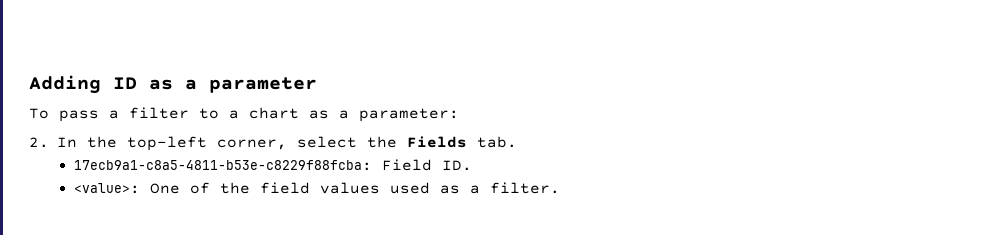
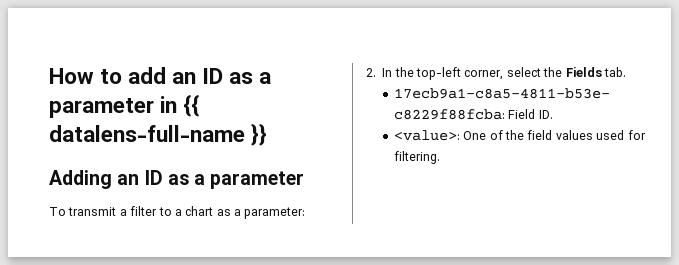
[29,75,101,94] Adding -> [49,67,272,84] [49,94,200,118] [49,123,268,146] [49,170,140,189] How to add an ID as a parameter in {{ datalens-full-name }} // Adding an
[59,110,99,122] pass -> [68,207,117,216] transmit
[440,182,561,194] as a filter. -> [627,130,646,140] [393,151,440,164] for filtering.

